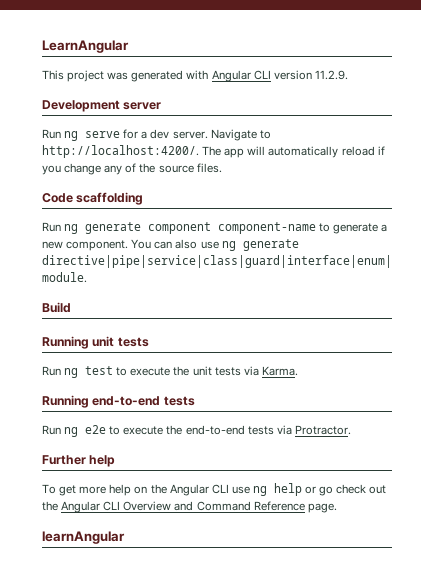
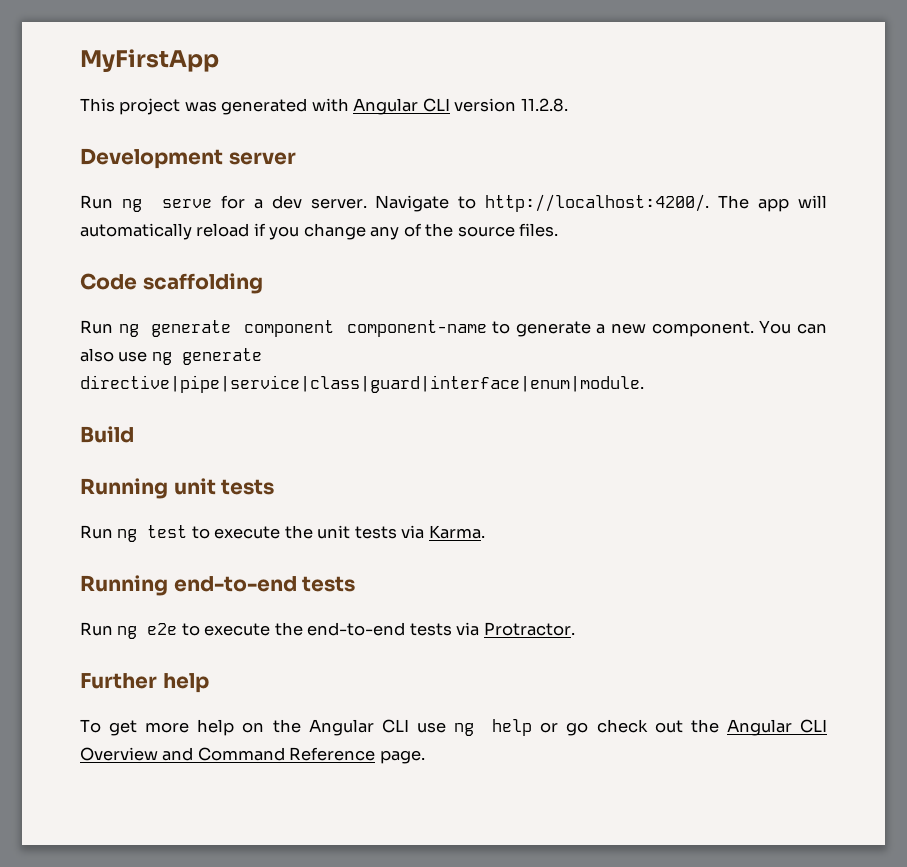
[42,40,129,53] LearnAngular -> [80,49,219,72] MyFirstApp
[314,70,348,80] 11.2.9. -> [520,98,568,112] 11.2.8.
[42,531,125,544] // learnAngular -> (425, 757) none

